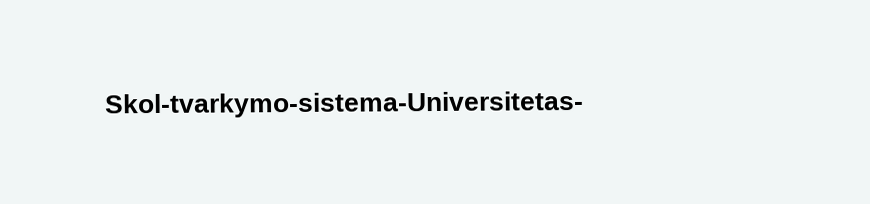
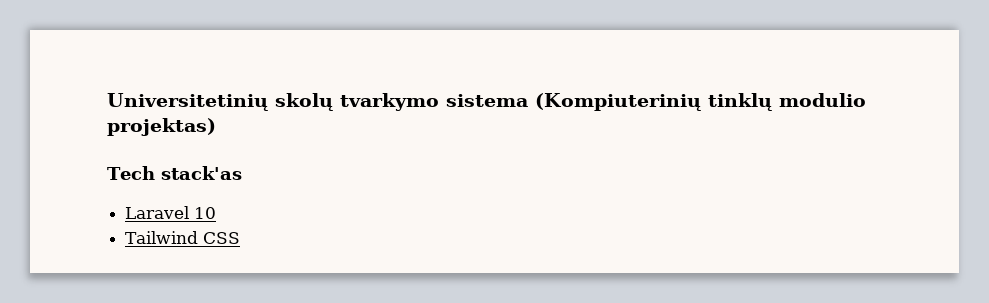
[104,90,584,119] Skol-tvarkymo-sistema-Universitetas- -> [107,93,866,111] [107,118,216,136] [107,166,242,180] [125,206,217,219] [125,231,241,244] Universitetinių skolų tvarkymo sistema (Kompiuterinių tinklų modulio projektas) // Tech stack'as // Laravel 10 // Tailwind CSS

